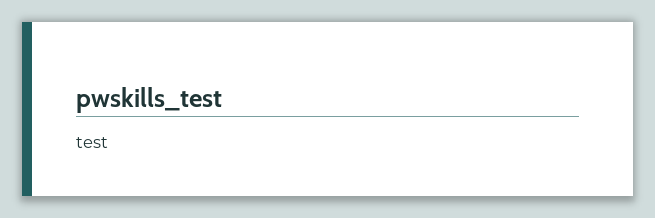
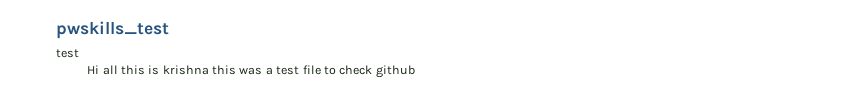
(108, 142) none -> [87,65,415,78] // Hi all this is krishna this was a test file to check github

